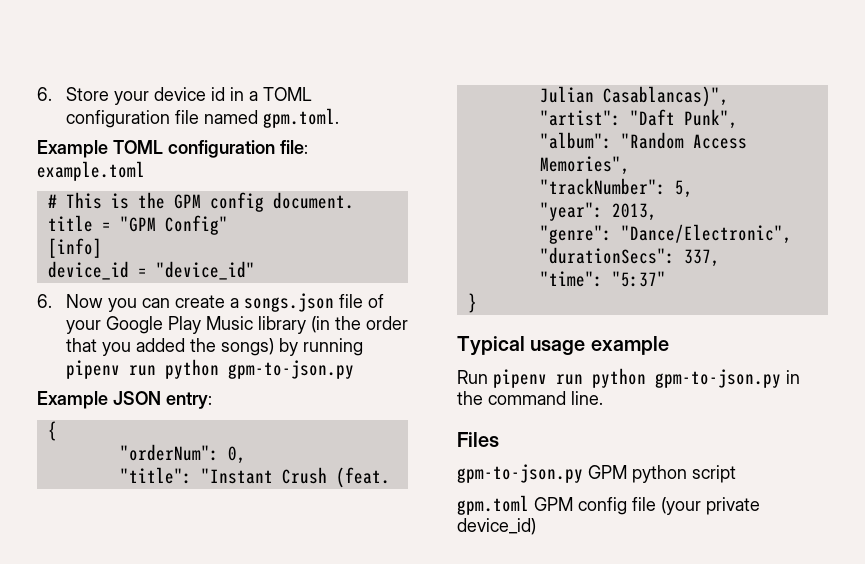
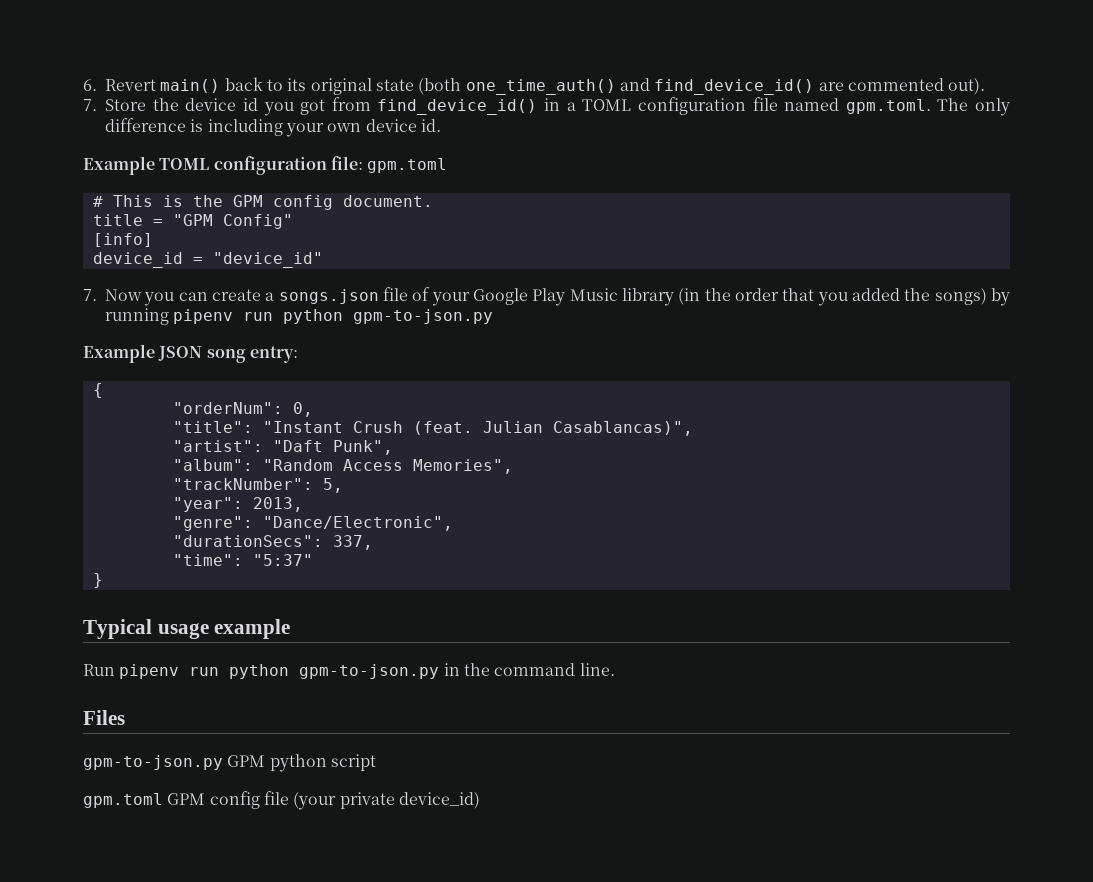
[37,87,225,105] 6. Store your device id -> [83,77,986,95] [83,97,538,116] 6. Revert main() back to its original state (both one_time_auth() and find_device_id() are commented out). // 7. Store the device id you got from find_device_id()
(339, 118) none -> [937,98,1010,116] [105,118,441,137] The only difference is including your own device id.
[37,161,145,181] example.toml -> [367,158,448,173] gpm.toml
[37,294,52,308] 6. -> [83,289,97,301] 7.
(161, 398) none -> [206,349,246,363] song

